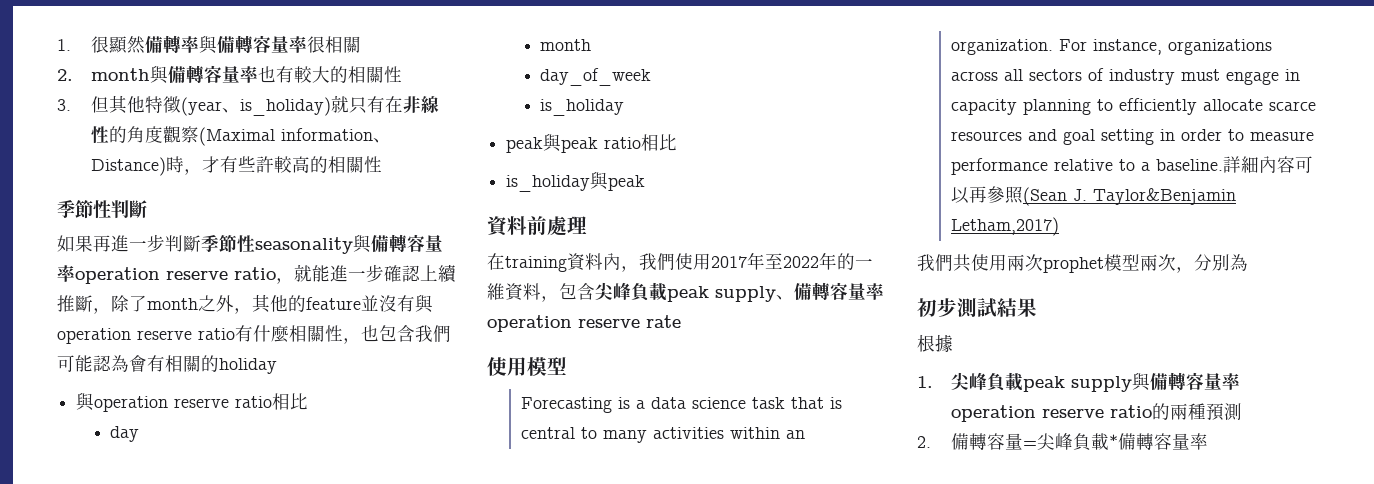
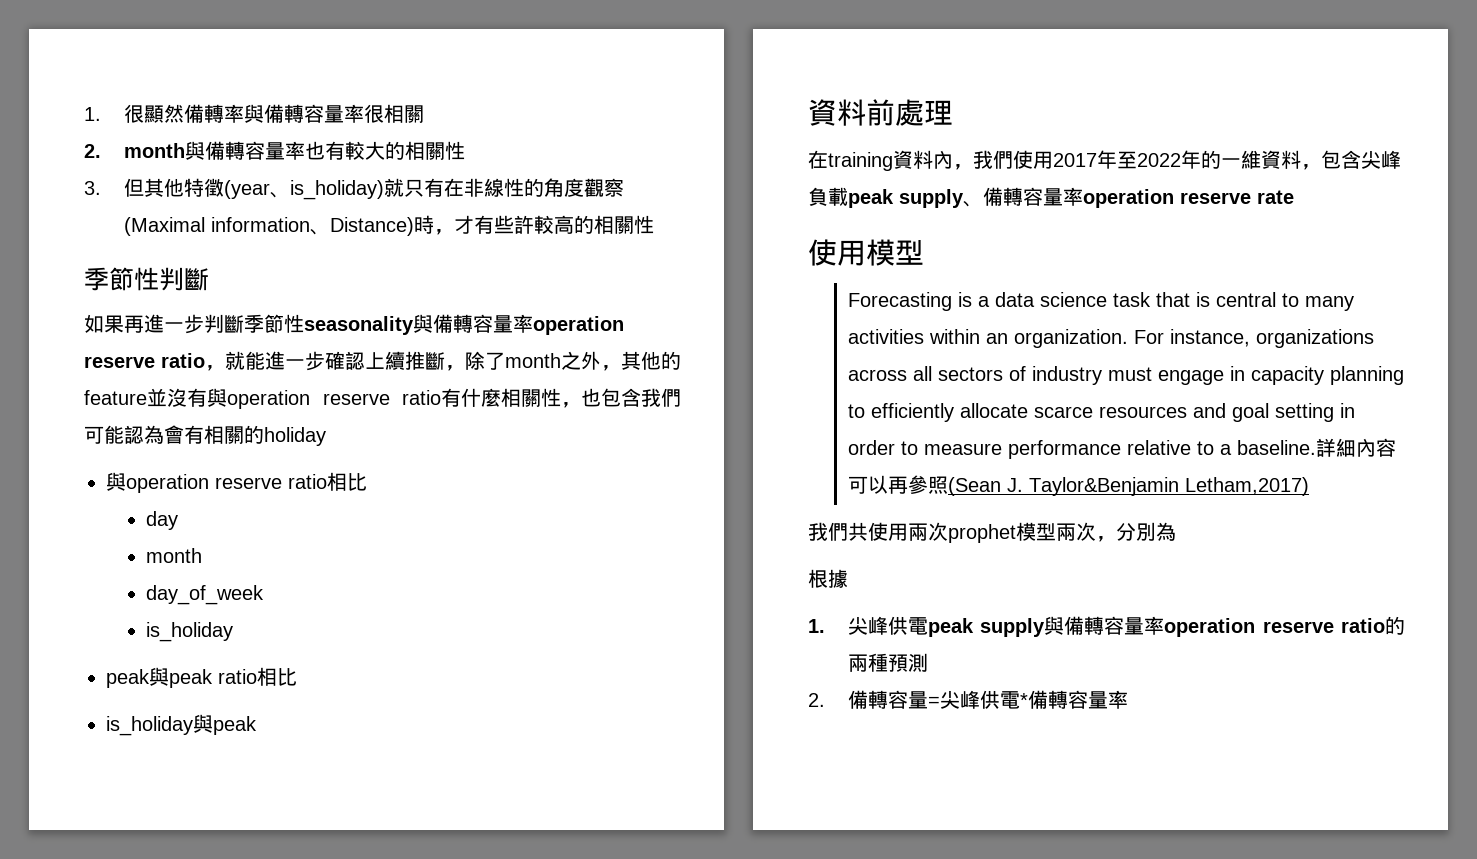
[917,298,1037,318] // 初步測試結果 -> (1176, 531) none
[987,372,1024,392] 負載 -> [887,616,928,635] 供電
[1073,433,1110,451] 負載 -> [979,690,1020,709] 供電

